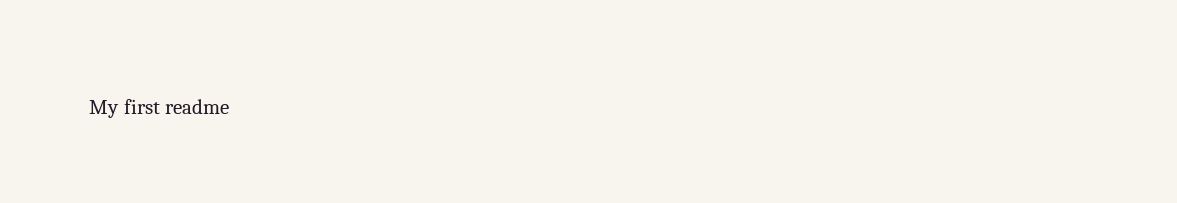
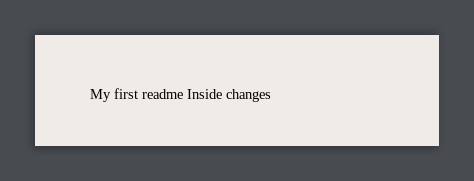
(230, 106) none -> [187,89,271,102] Inside changes

